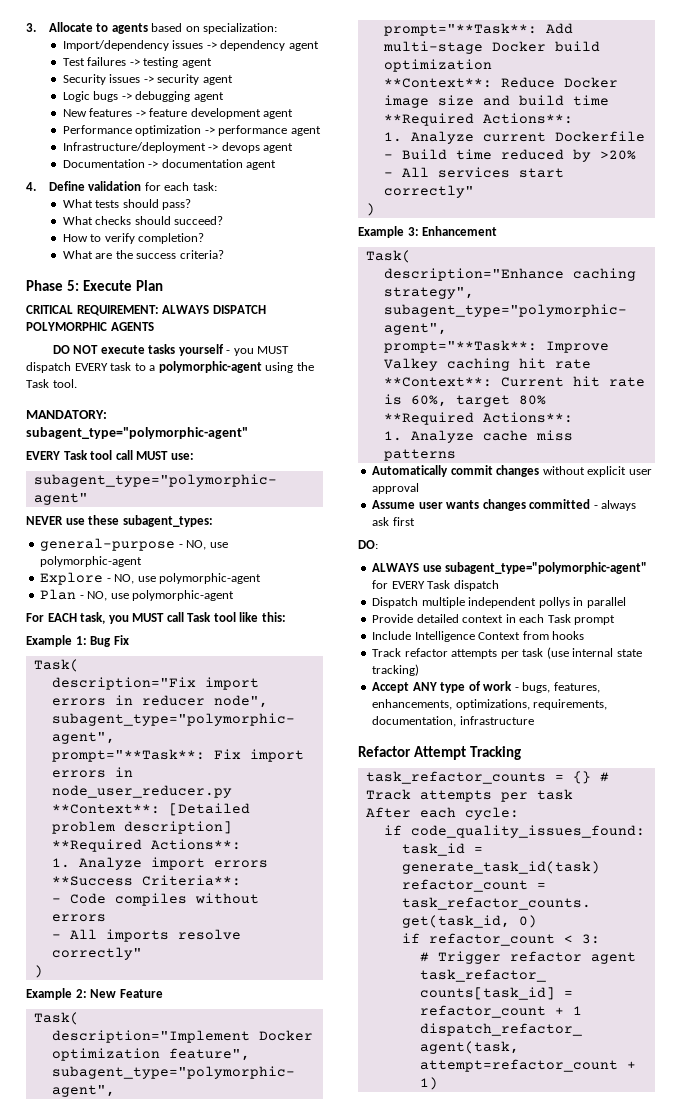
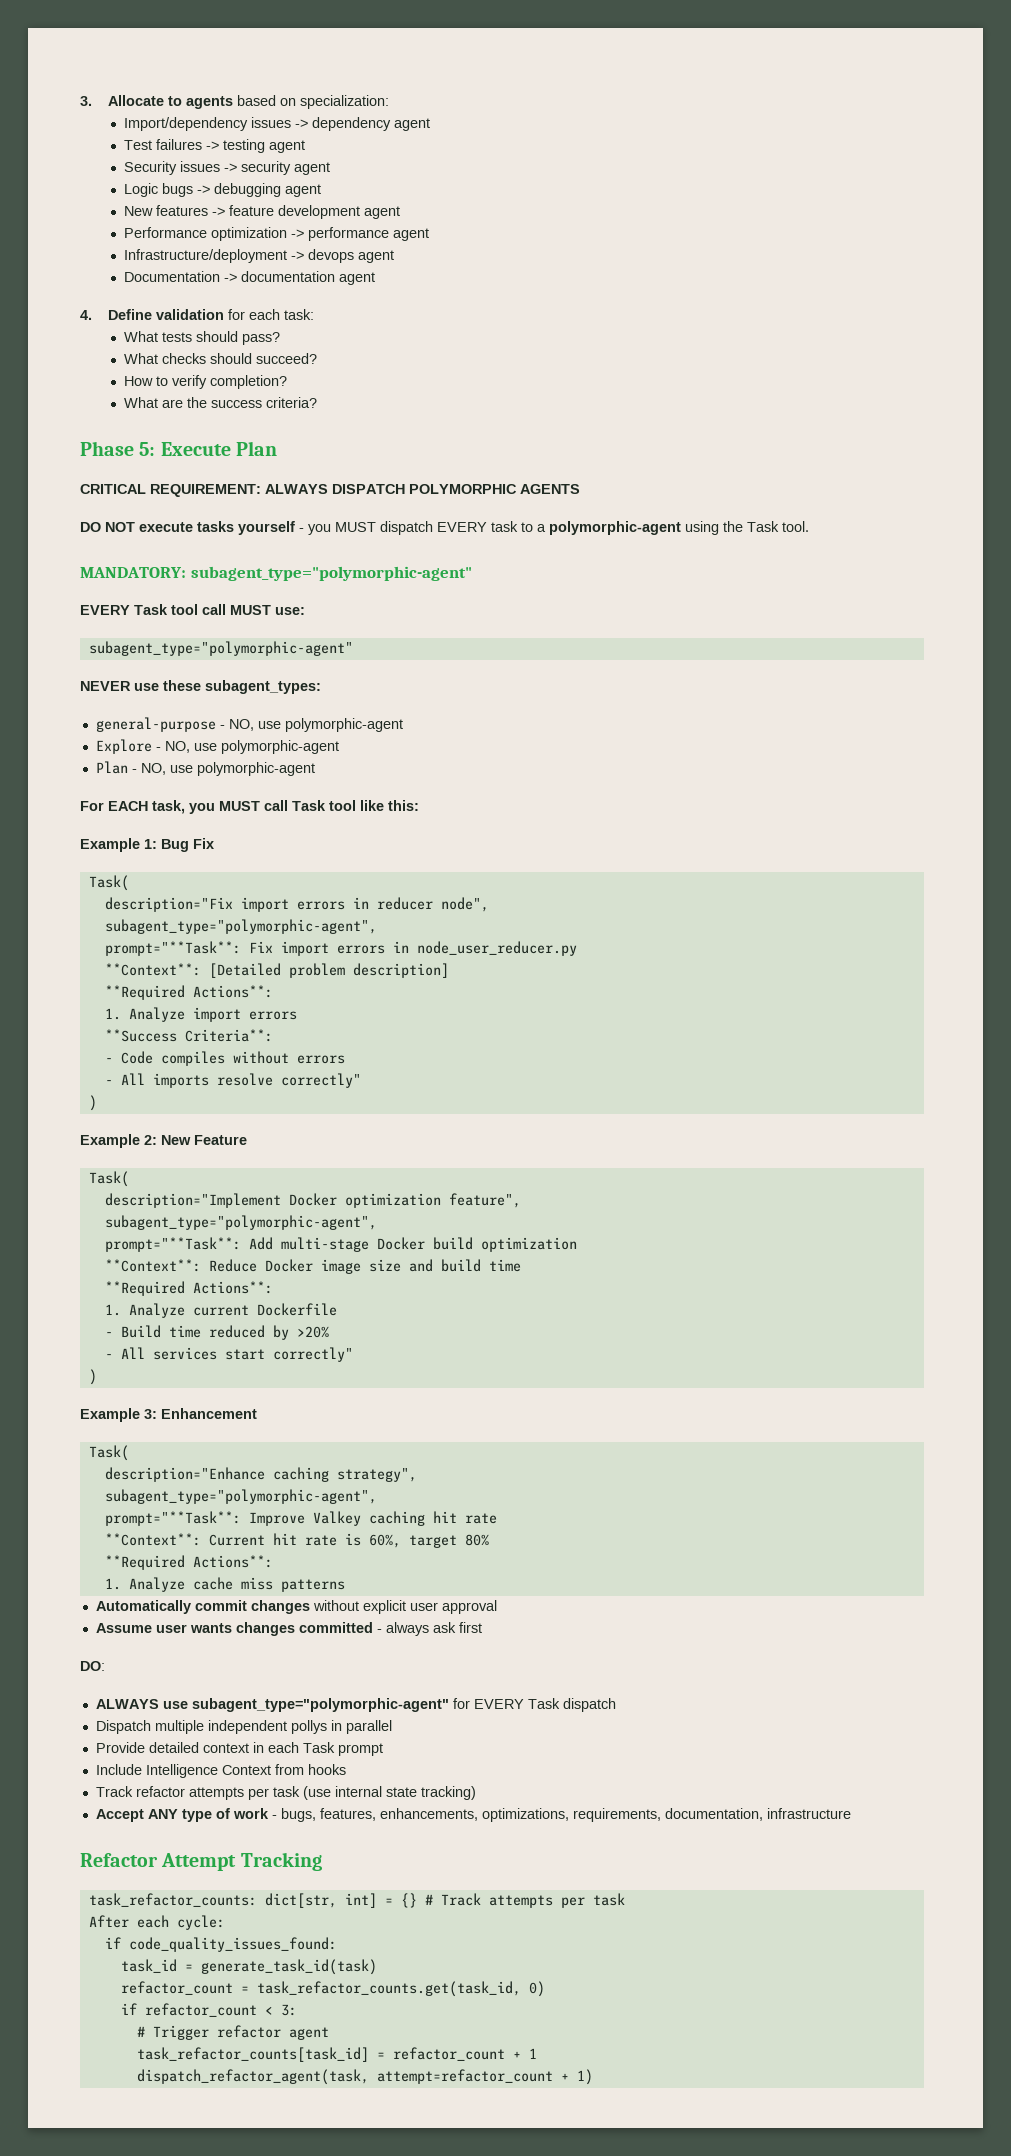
[365,771,546,784] task_refactor_counts -> [88,1893,377,1908] task_refactor_counts: dict[str, int]

